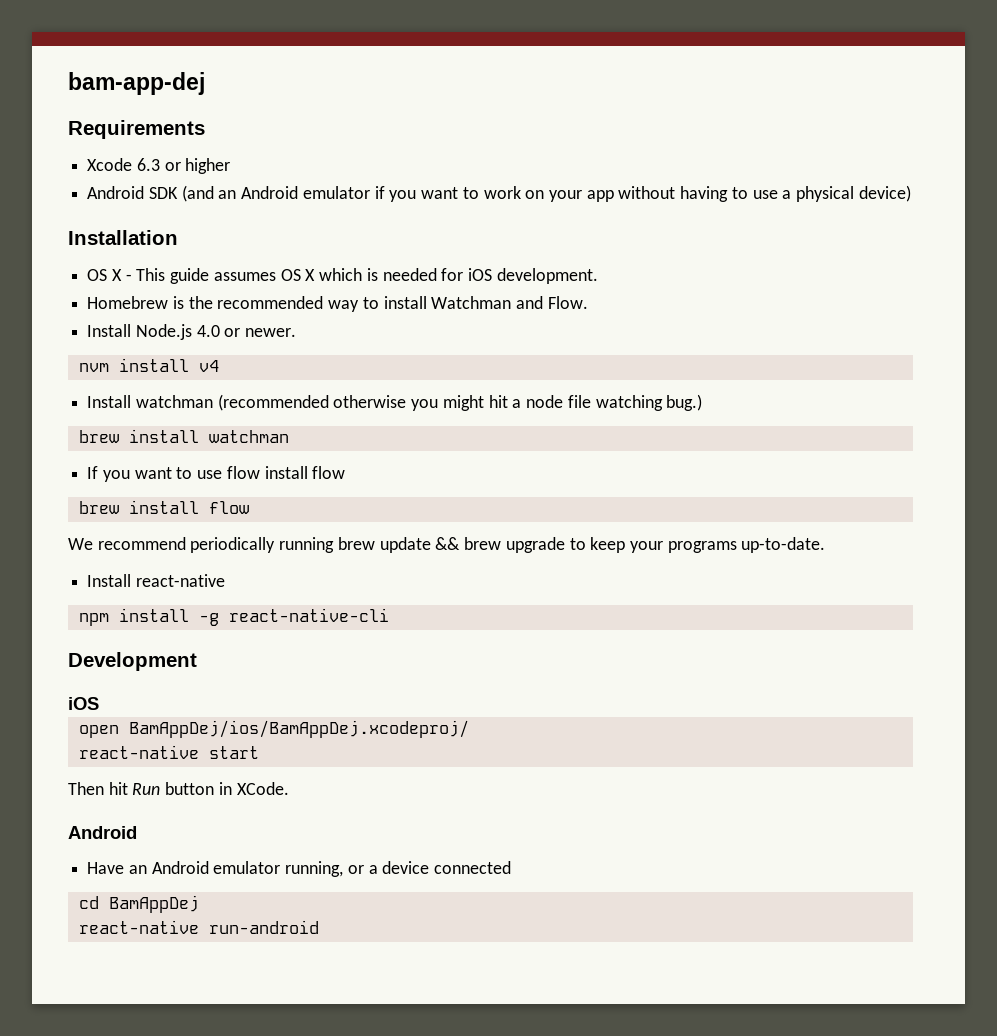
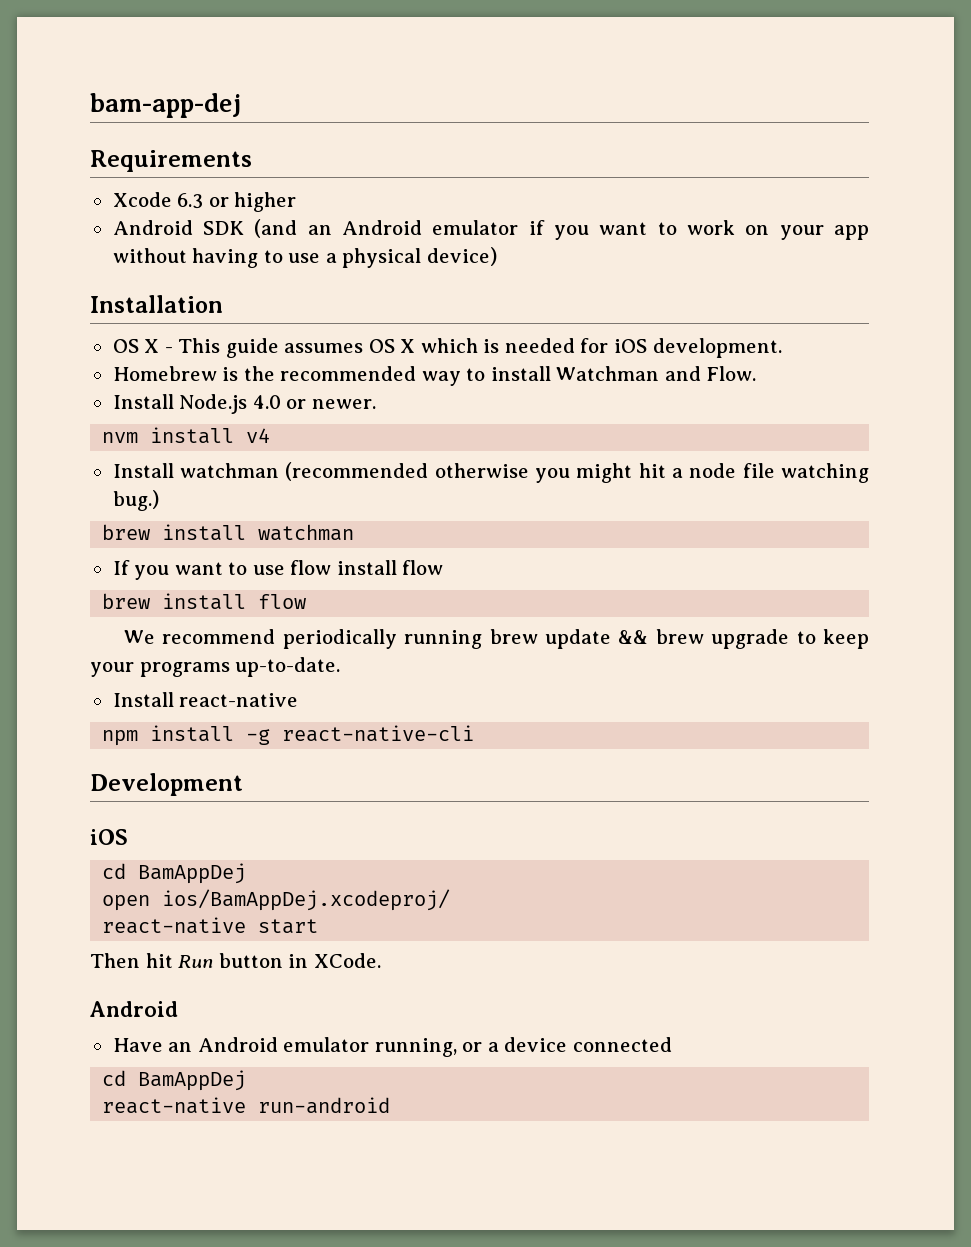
(99, 703) none -> [102,863,247,884] // cd BamAppDej
[128,720,469,738] BamAppDej/ios/BamAppDej.xcodeproj/ -> [162,889,451,911] ios/BamAppDej.xcodeproj/

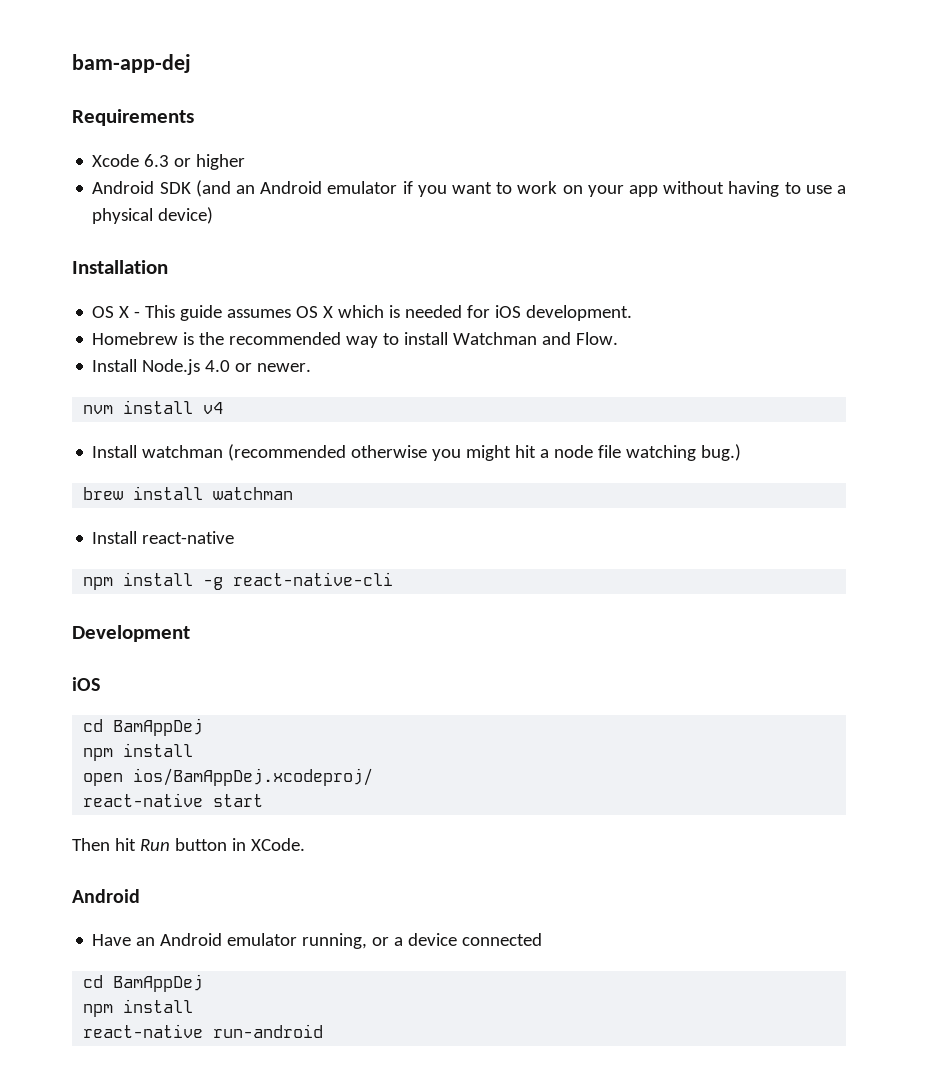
[112,560,444,580] [102,593,307,610] [123,629,869,649] [90,657,341,677] // If you want to use flow install flow // brew install flow // We recommend periodically running brew update && brew upgrade to keep your programs up-to-date. -> (294, 493) none
(247, 873) none -> [83,743,194,761] // npm install
(247, 1080) none -> [83,999,194,1017] // npm install

